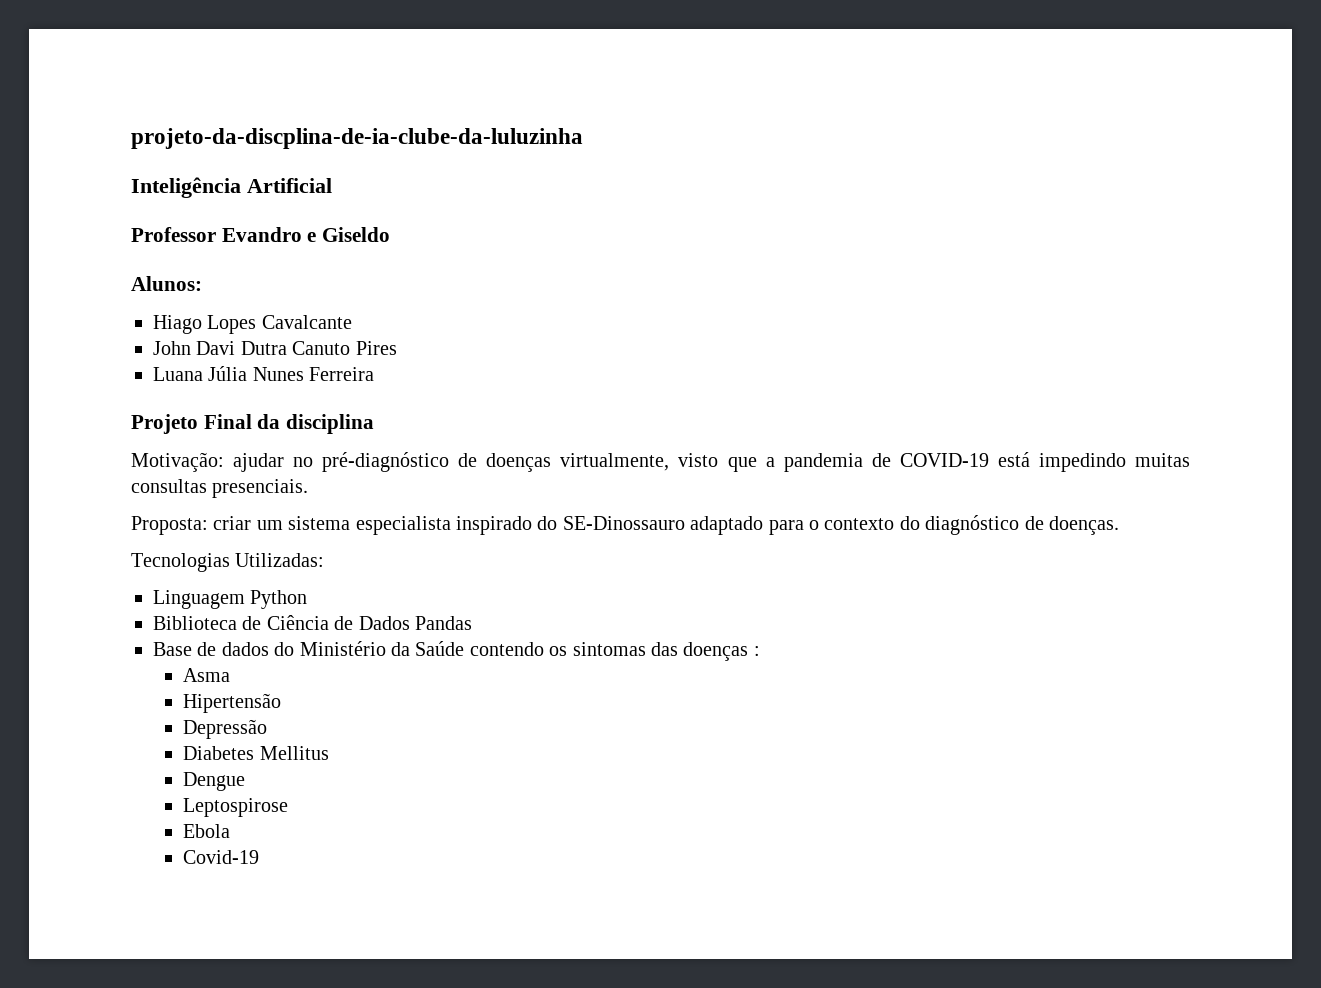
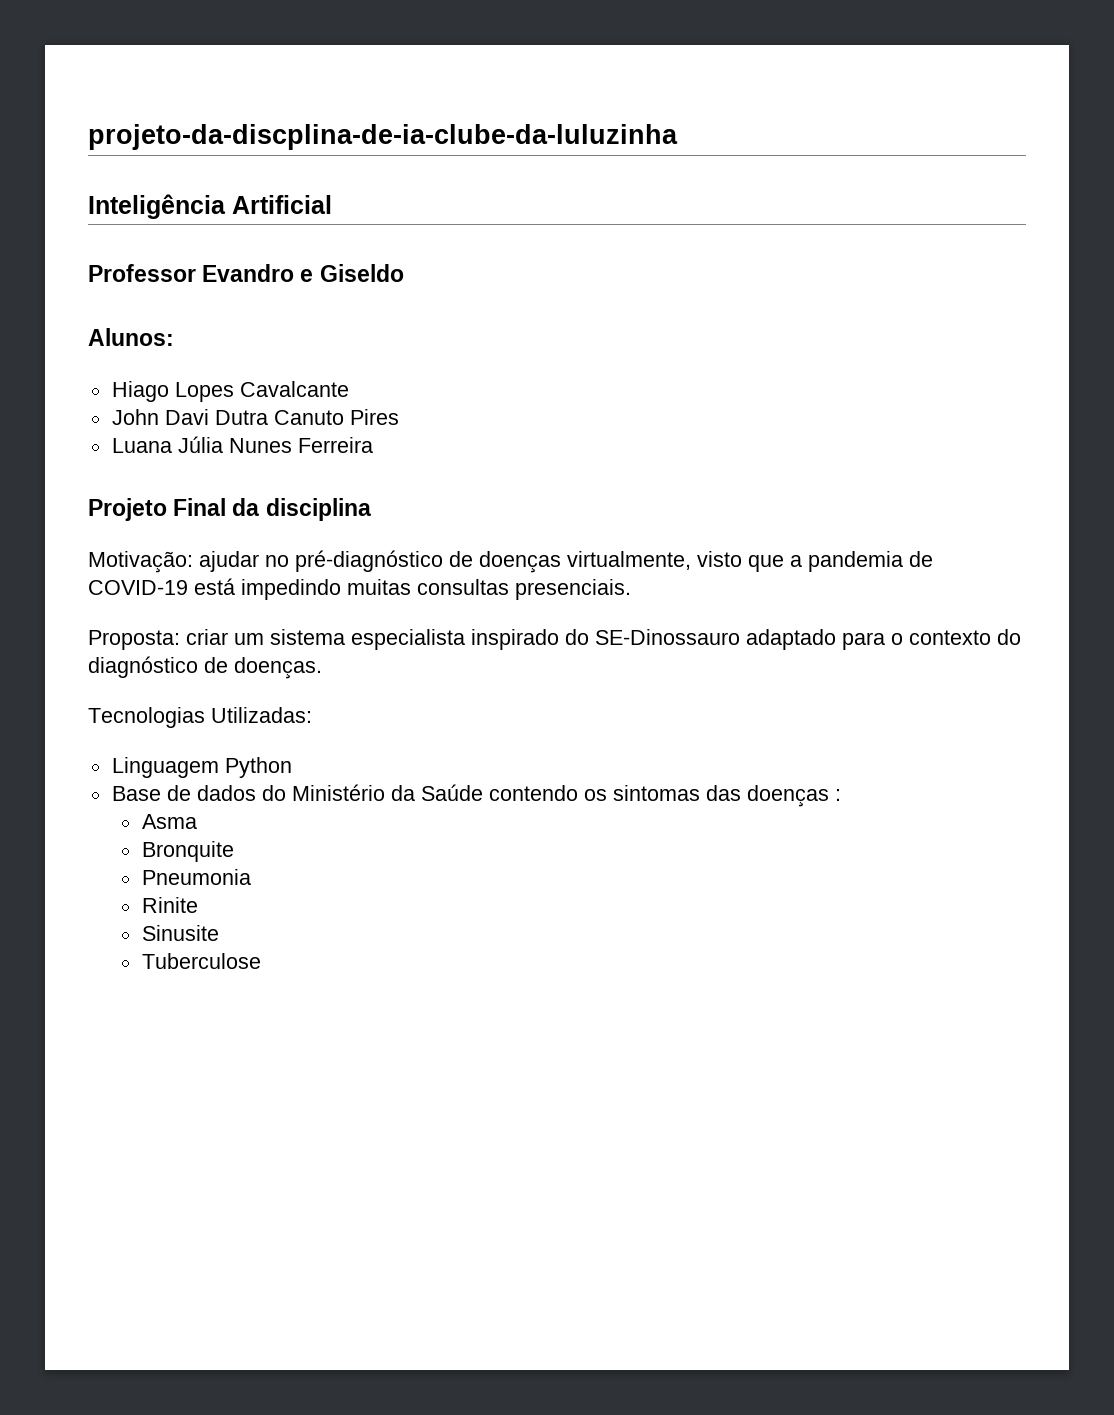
[153,615,472,630] // Biblioteca de Ciência de Dados Pandas -> (292, 767) none
[183,693,282,713] [183,719,268,739] [183,746,329,760] [183,772,246,791] [183,798,289,817] [183,824,231,838] [183,850,260,864] Hipertensão // Depressão // Diabetes Mellitus // Dengue // Leptospirose // Ebola // Covid-19 -> [141,841,234,862] [141,869,251,885] [141,897,198,913] [141,925,219,941] [141,953,261,969] Bronquite // Pneumonia // Rinite // Sinusite // Tuberculose

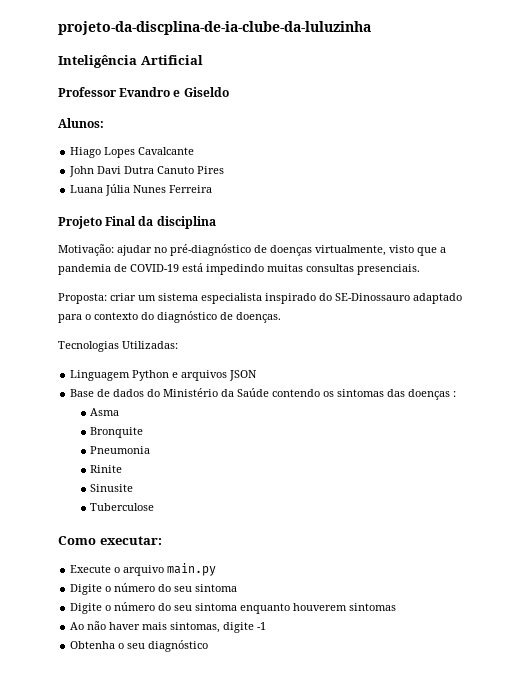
(292, 767) none -> [172,370,258,381] e arquivos JSON
(261, 961) none -> [58,536,162,545] [70,563,217,576] [70,583,238,595] [70,602,397,614] [70,621,267,633] [70,640,209,652] // Como executar: // Execute o arquivo main.py // Digite o número do seu sintoma // Digite o número do seu sintoma enquanto houverem sintomas // Ao não haver mais sintomas, digite -1 // Obtenha o seu diagnóstico

